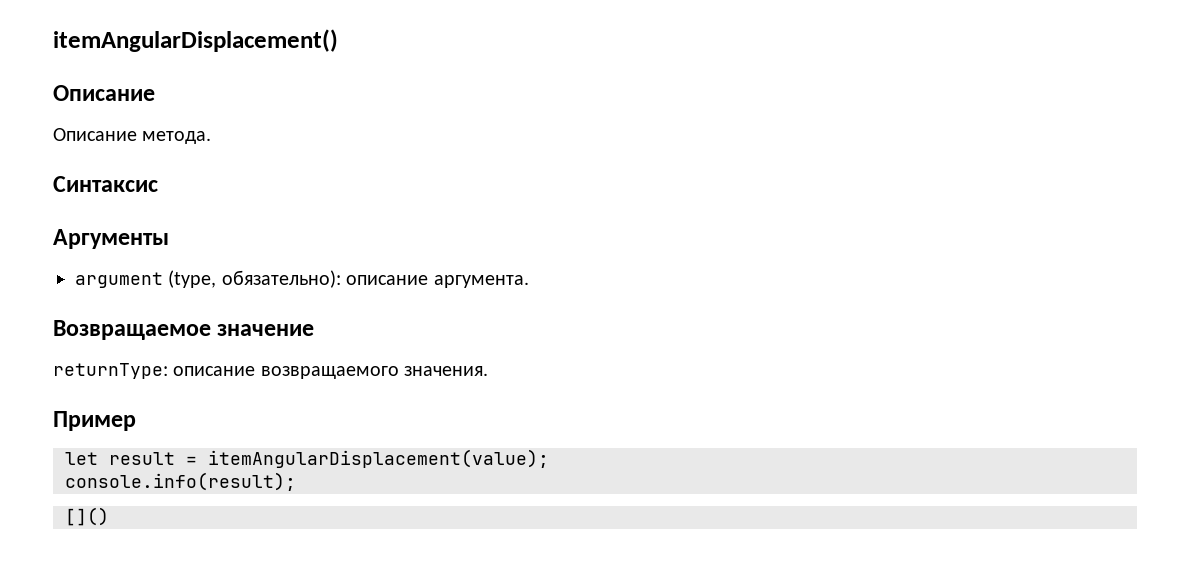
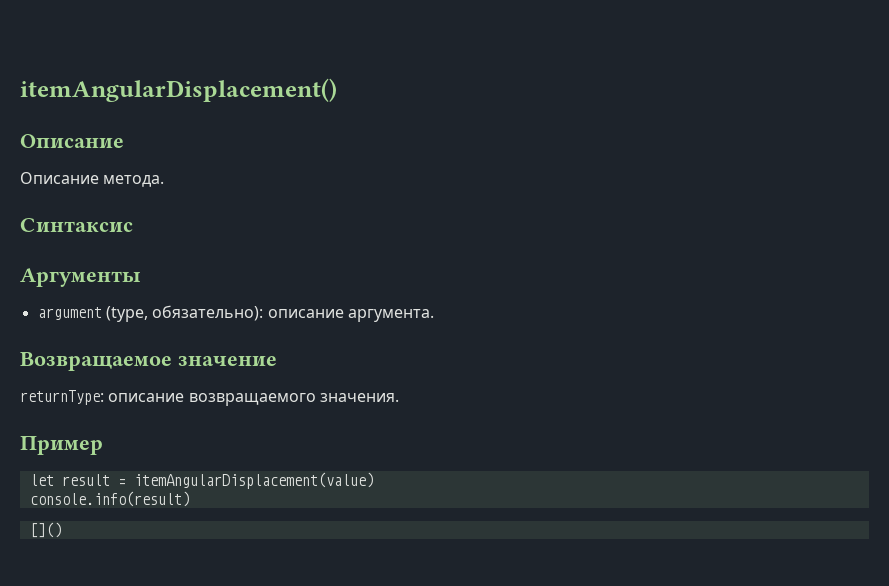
[208,449,549,468] [65,472,296,491] itemAngularDisplacement(value); // console.info(result); -> [133,472,374,489] [29,491,190,507] itemAngularDisplacement(value) // console.info(result)

